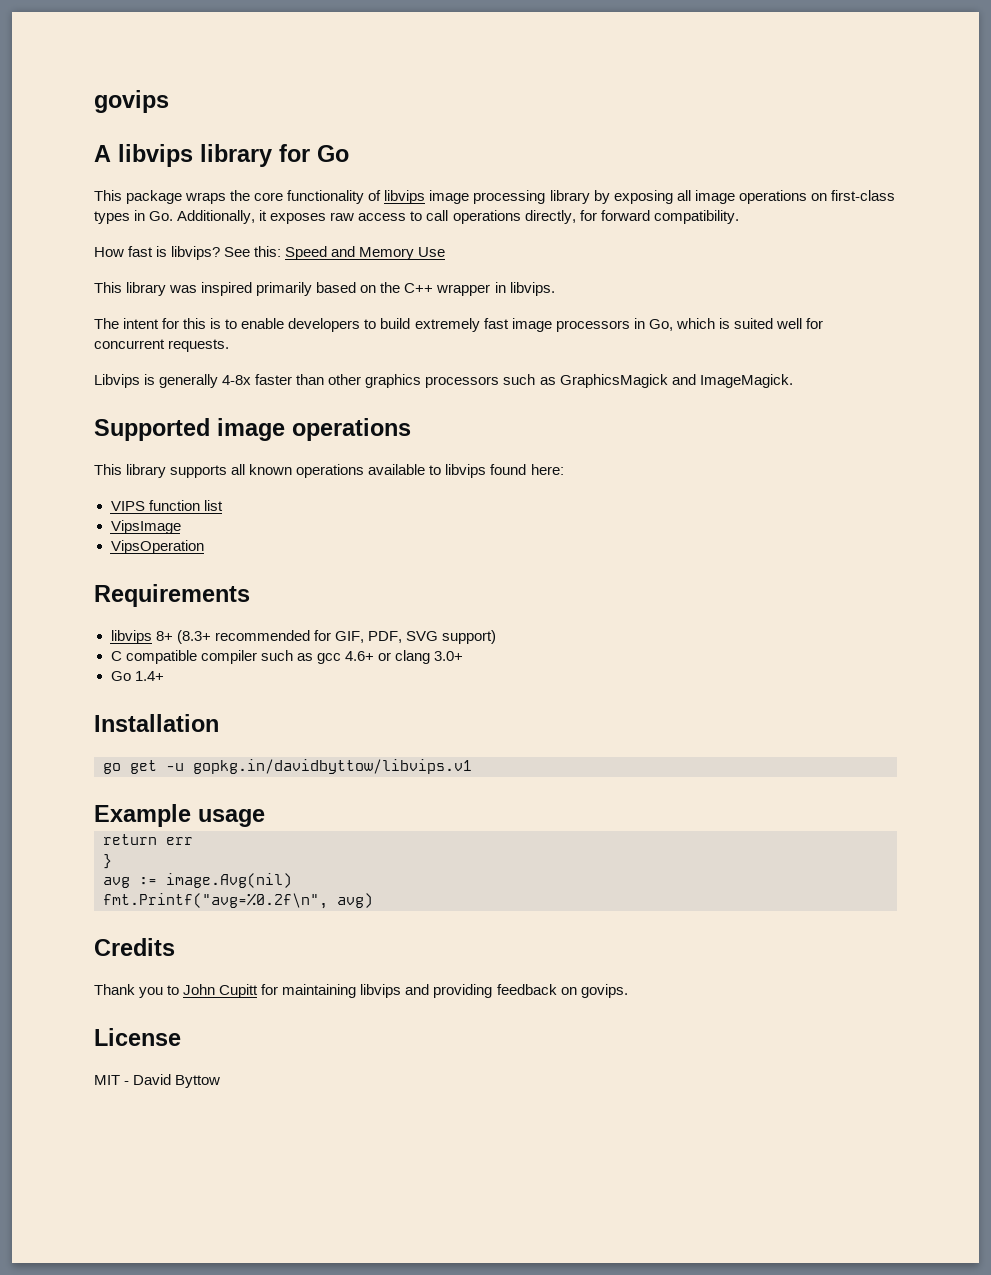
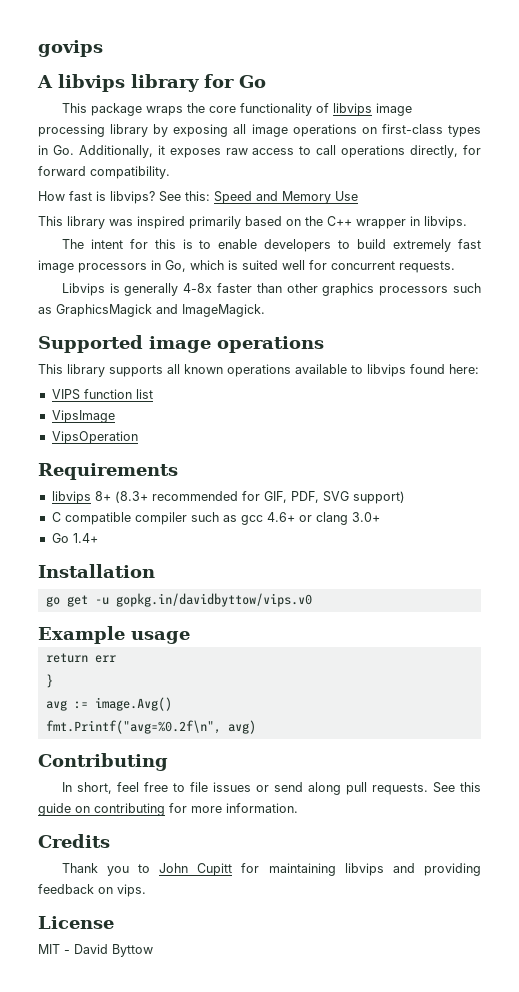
[193,759,472,774] gopkg.in/davidbyttow/libvips.v1 -> [115,593,312,607] gopkg.in/davidbyttow/vips.v0
[166,873,292,888] image.Avg(nil) -> [94,697,172,711] image.Avg()
(373, 900) none -> [38,753,168,771] [61,782,482,795] [38,803,298,816] // Contributing // In short, feel free to file issues or send along pull requests. See this guide on contributing for more information.
[580,984,628,998] govips. -> [117,884,146,897] vips.

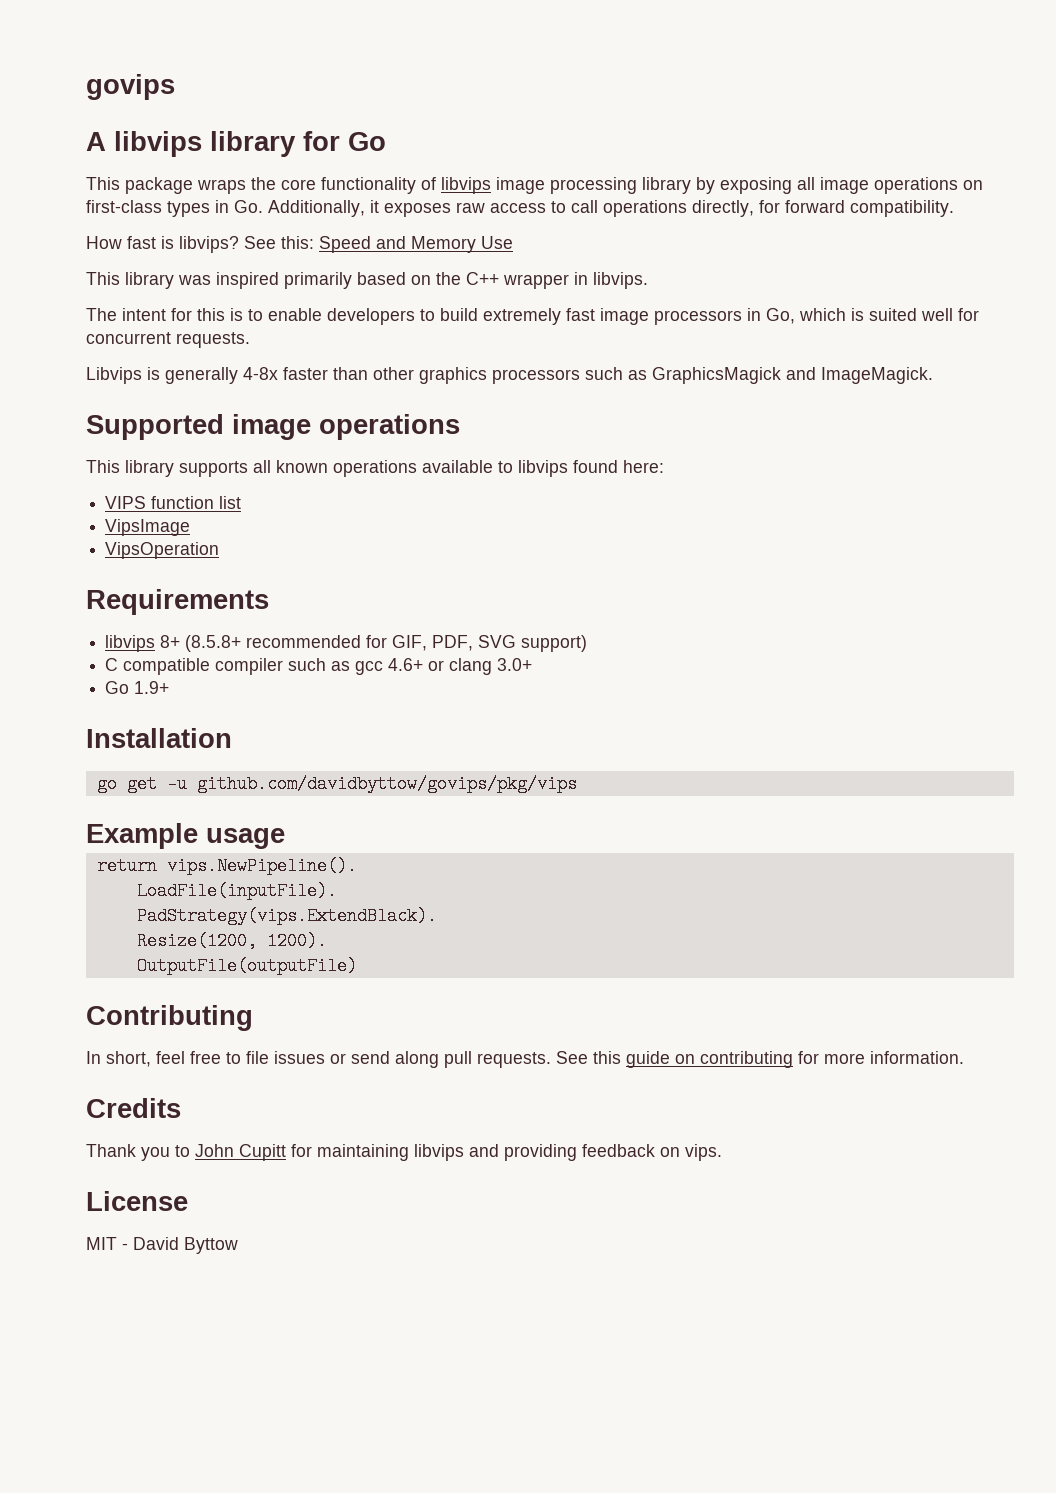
[114,491,148,503] (8.3+ -> [185,635,242,652] (8.5.8+
[72,533,98,543] 1.4+ -> [134,681,170,694] 1.9+
[115,593,312,607] gopkg.in/davidbyttow/vips.v0 -> [196,775,577,793] github.com/davidbyttow/govips/pkg/vips
[94,655,116,663] [45,674,53,688] [45,697,172,711] [45,720,256,734] err // } // avg := image.Avg() // fmt.Printf("avg=%0.2f\n", avg) -> [166,857,357,875] [136,882,337,900] [136,907,437,925] [136,932,327,950] [136,957,357,975] vips.NewPipeline(). // LoadFile(inputFile). // PadStrategy(vips.ExtendBlack). // Resize(1200, 1200). // OutputFile(outputFile)

